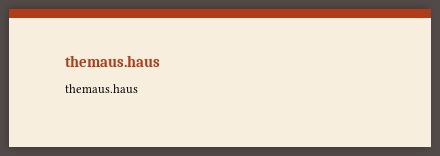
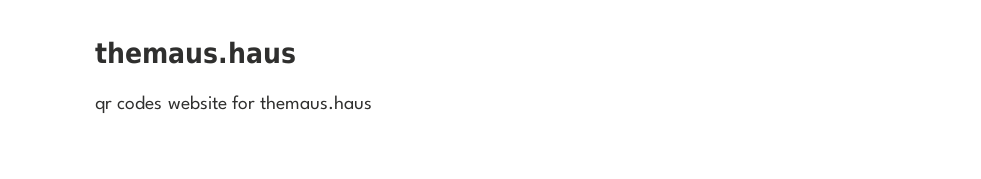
(160, 61) none -> [95,95,255,114] qr codes website for

